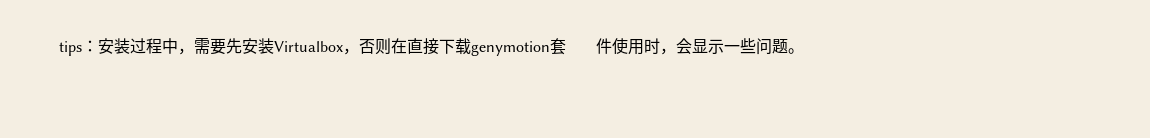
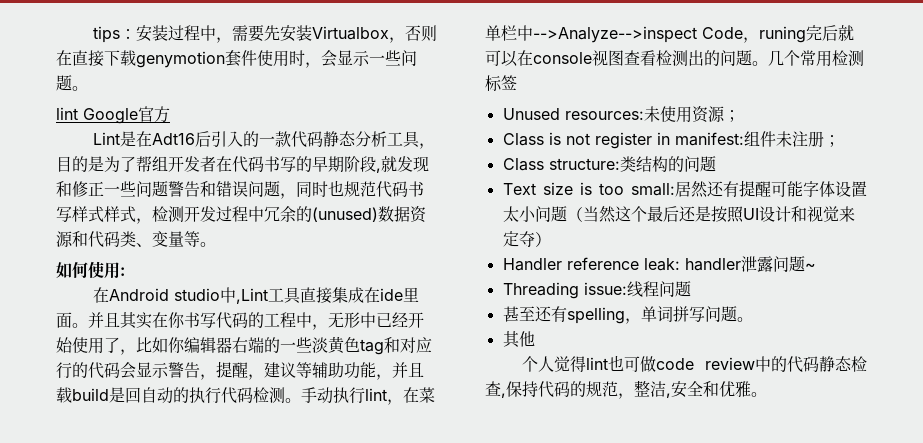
(804, 51) none -> [56,106,170,124] [92,131,435,149] [56,156,429,173] [56,180,424,199] [56,206,427,224] [56,231,216,248] [56,261,125,279] [92,287,419,304] [56,312,424,330] [56,336,432,355] [56,361,424,380] [56,387,435,405] [485,25,854,43] [485,50,864,67] [485,75,517,92] [502,106,740,123] [502,131,840,149] [502,156,716,172] [502,180,867,198] [502,206,855,223] [502,231,551,247] [502,256,816,272] [502,281,691,299] [502,306,753,324] [502,331,535,348] [521,355,867,373] [485,380,767,399] // lint Google官方 // Lint是在Adt16后引入的一款代码静态分析工具，目的是为了帮组开发者在代码书写的早期阶段,就发现和修正一些问题警告和错误问题，同时也规范代码书写样式样式，检测开发过程中冗余的(unused)数据资源和代码类、变量等。 // 如何使用: // 在Android studio中,Lint工具直接集成在ide里面。并且其实在你书写代码的工程中，无形中已经开始使用了，比如你编辑器右端的一些淡黄色tag和对应行的代码会显示警告，提醒，建议等辅助功能，并且载build是回自动的执行代码检测。手动执行lint，在菜单栏中-->Analyze-->inspect Code，runing完后就可以在console视图查看检测出的问题。几个常用检测标签 // Unused resources:未使用资源； // Class is not register in manifest:组件未注册； // Class structure:类结构的问题 // Text size is too small:居然还有提醒可能字体设置太小问题（当然这个最后还是按照UI设计和视觉来定夺） // Handler reference leak: handler泄露问题~ // Threading issue:线程问题 // 甚至还有spelling，单词拼写问题。 // 其他 // 个人觉得lint也可做code review中的代码静态检查,保持代码的规范，整洁,安全和优雅。

